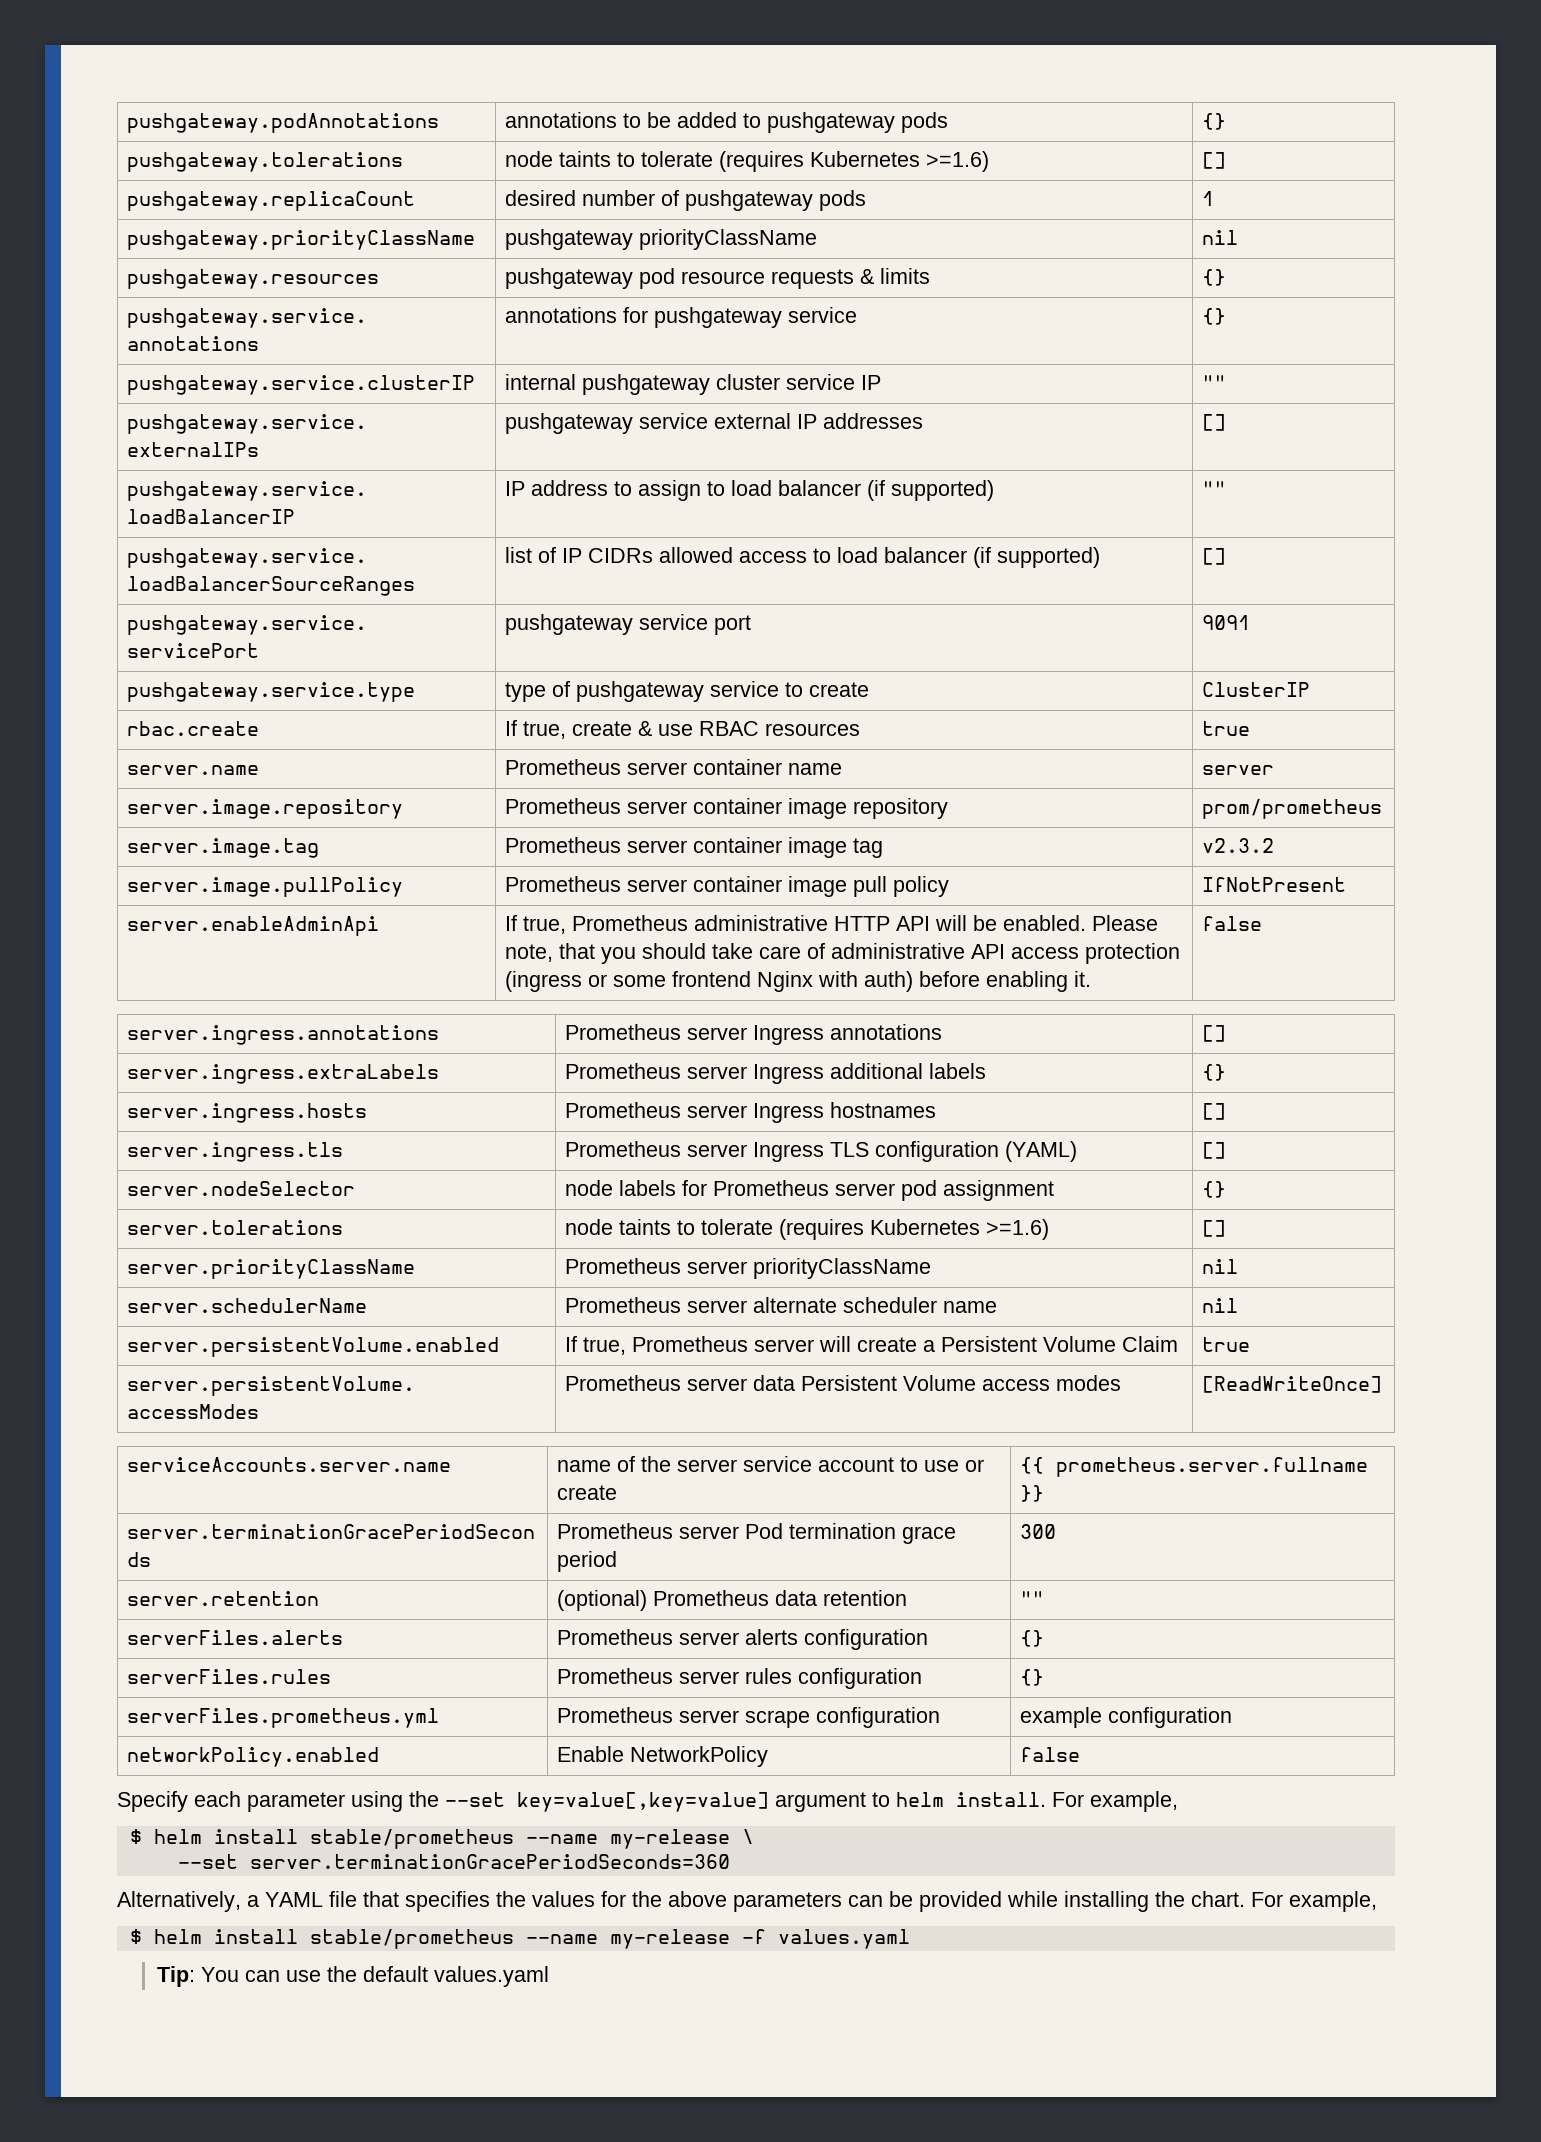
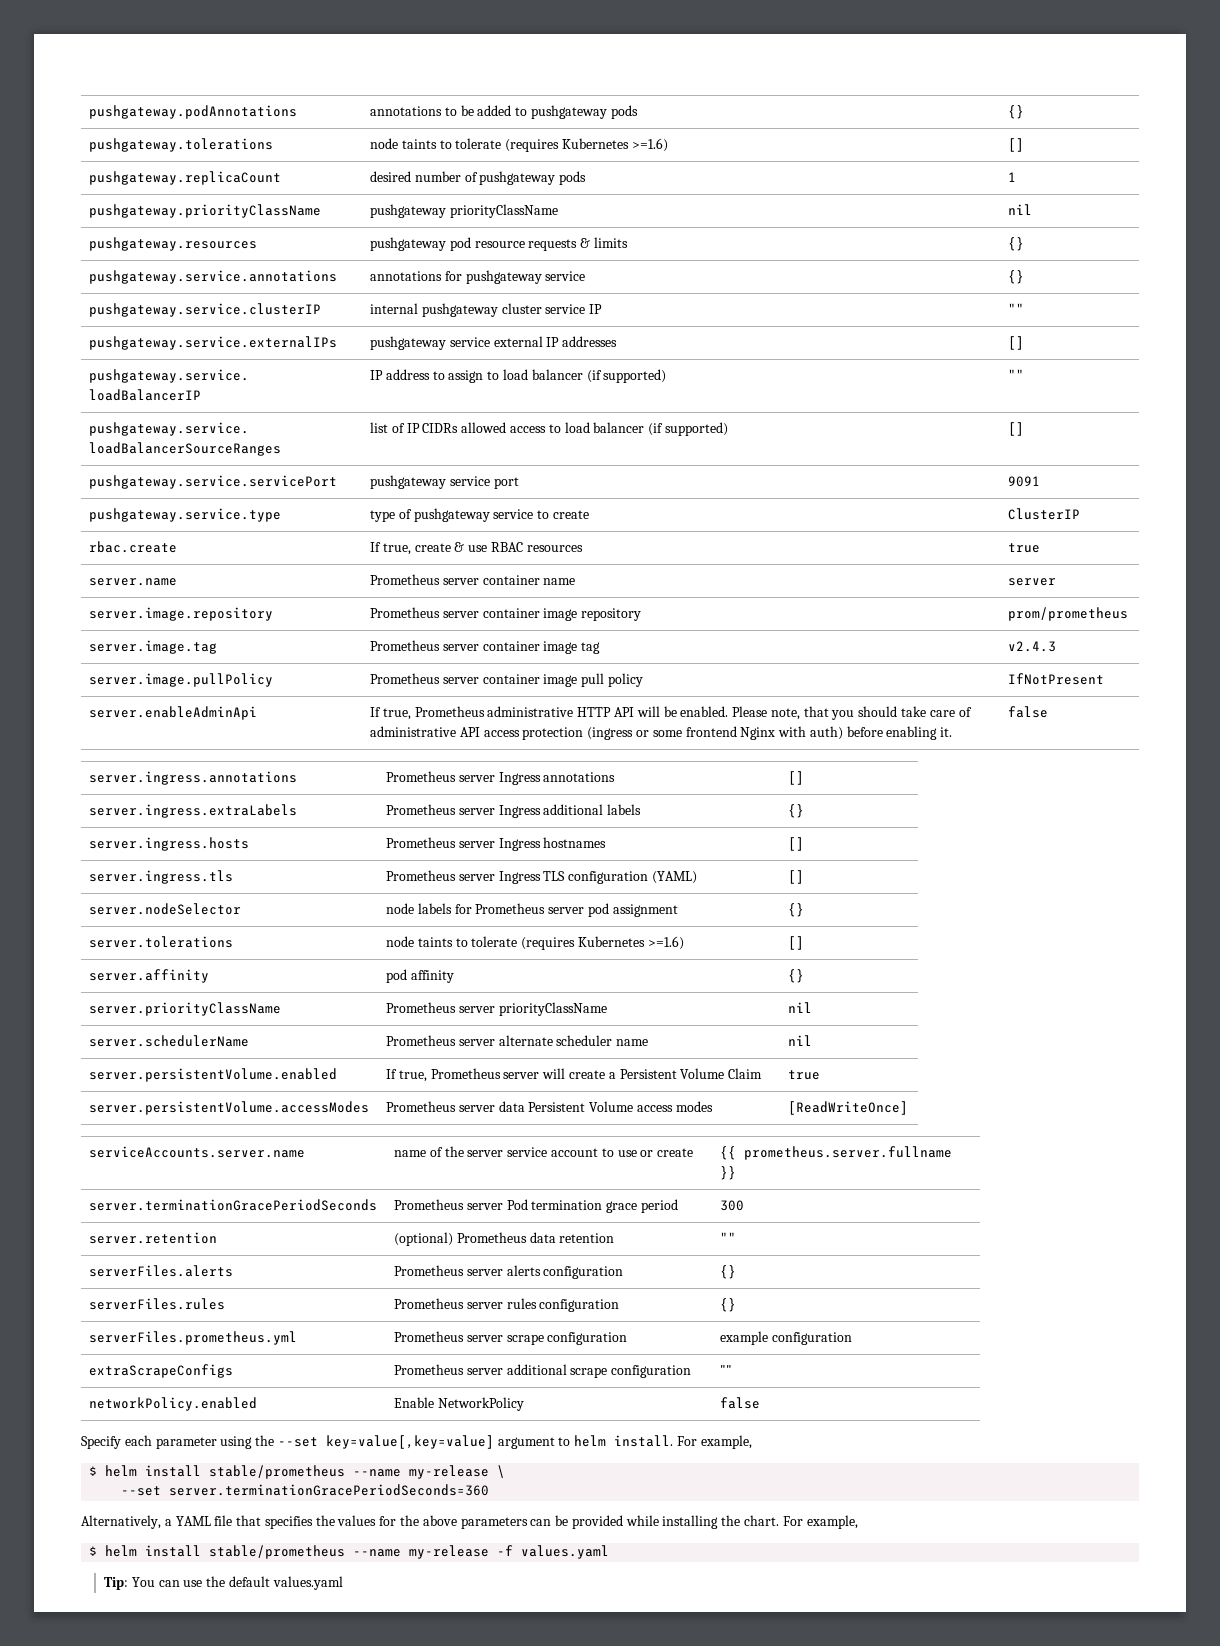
[1202,838,1275,853] v2.3.2 -> [1008,641,1057,652] v2.4.3
(1227, 1228) none -> [89,969,210,983] [386,969,454,983] [788,969,805,983] // server.affinity | pod affinity | {}
(1233, 1717) none -> [89,1364,234,1378] [394,1364,692,1378] [720,1365,733,1375] // extraScrapeConfigs | Prometheus server additional scrape configuration | ""

